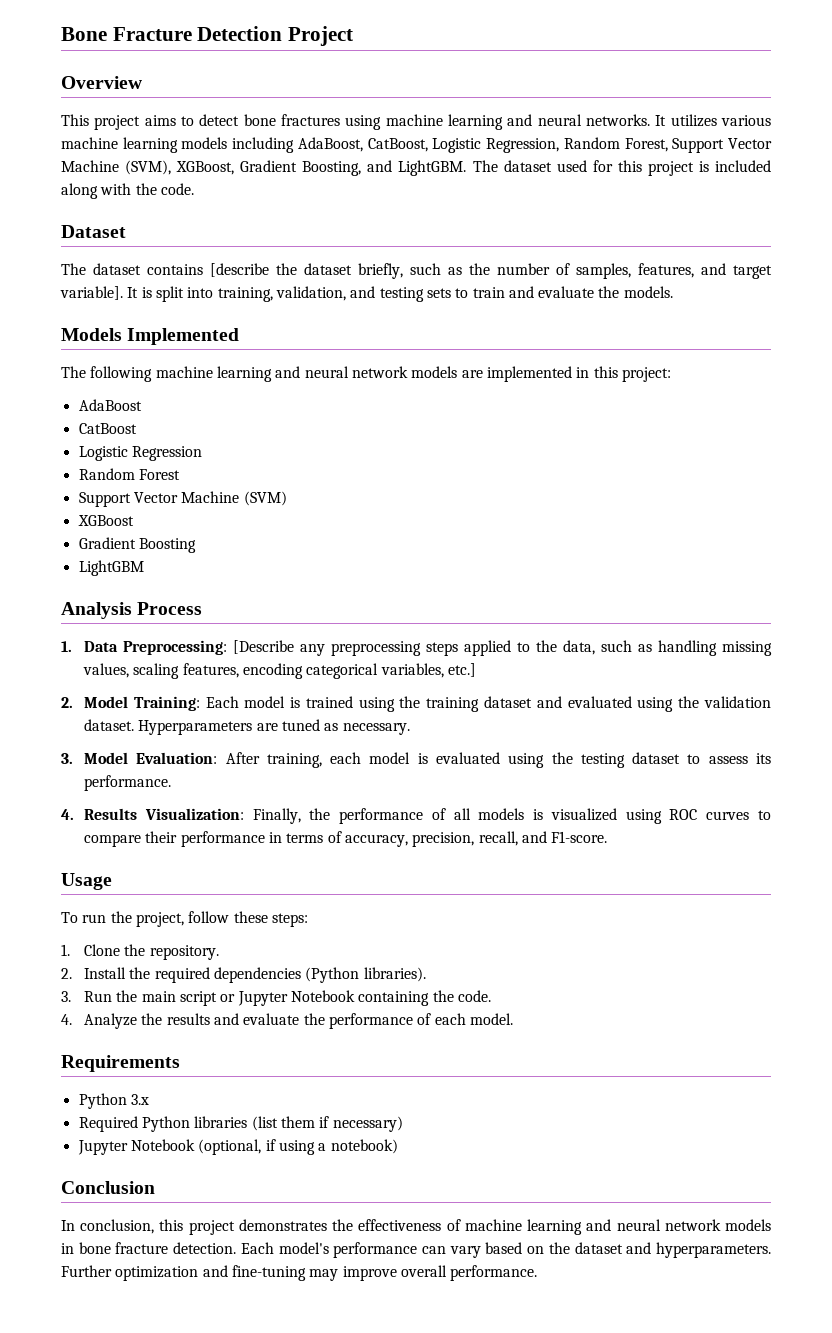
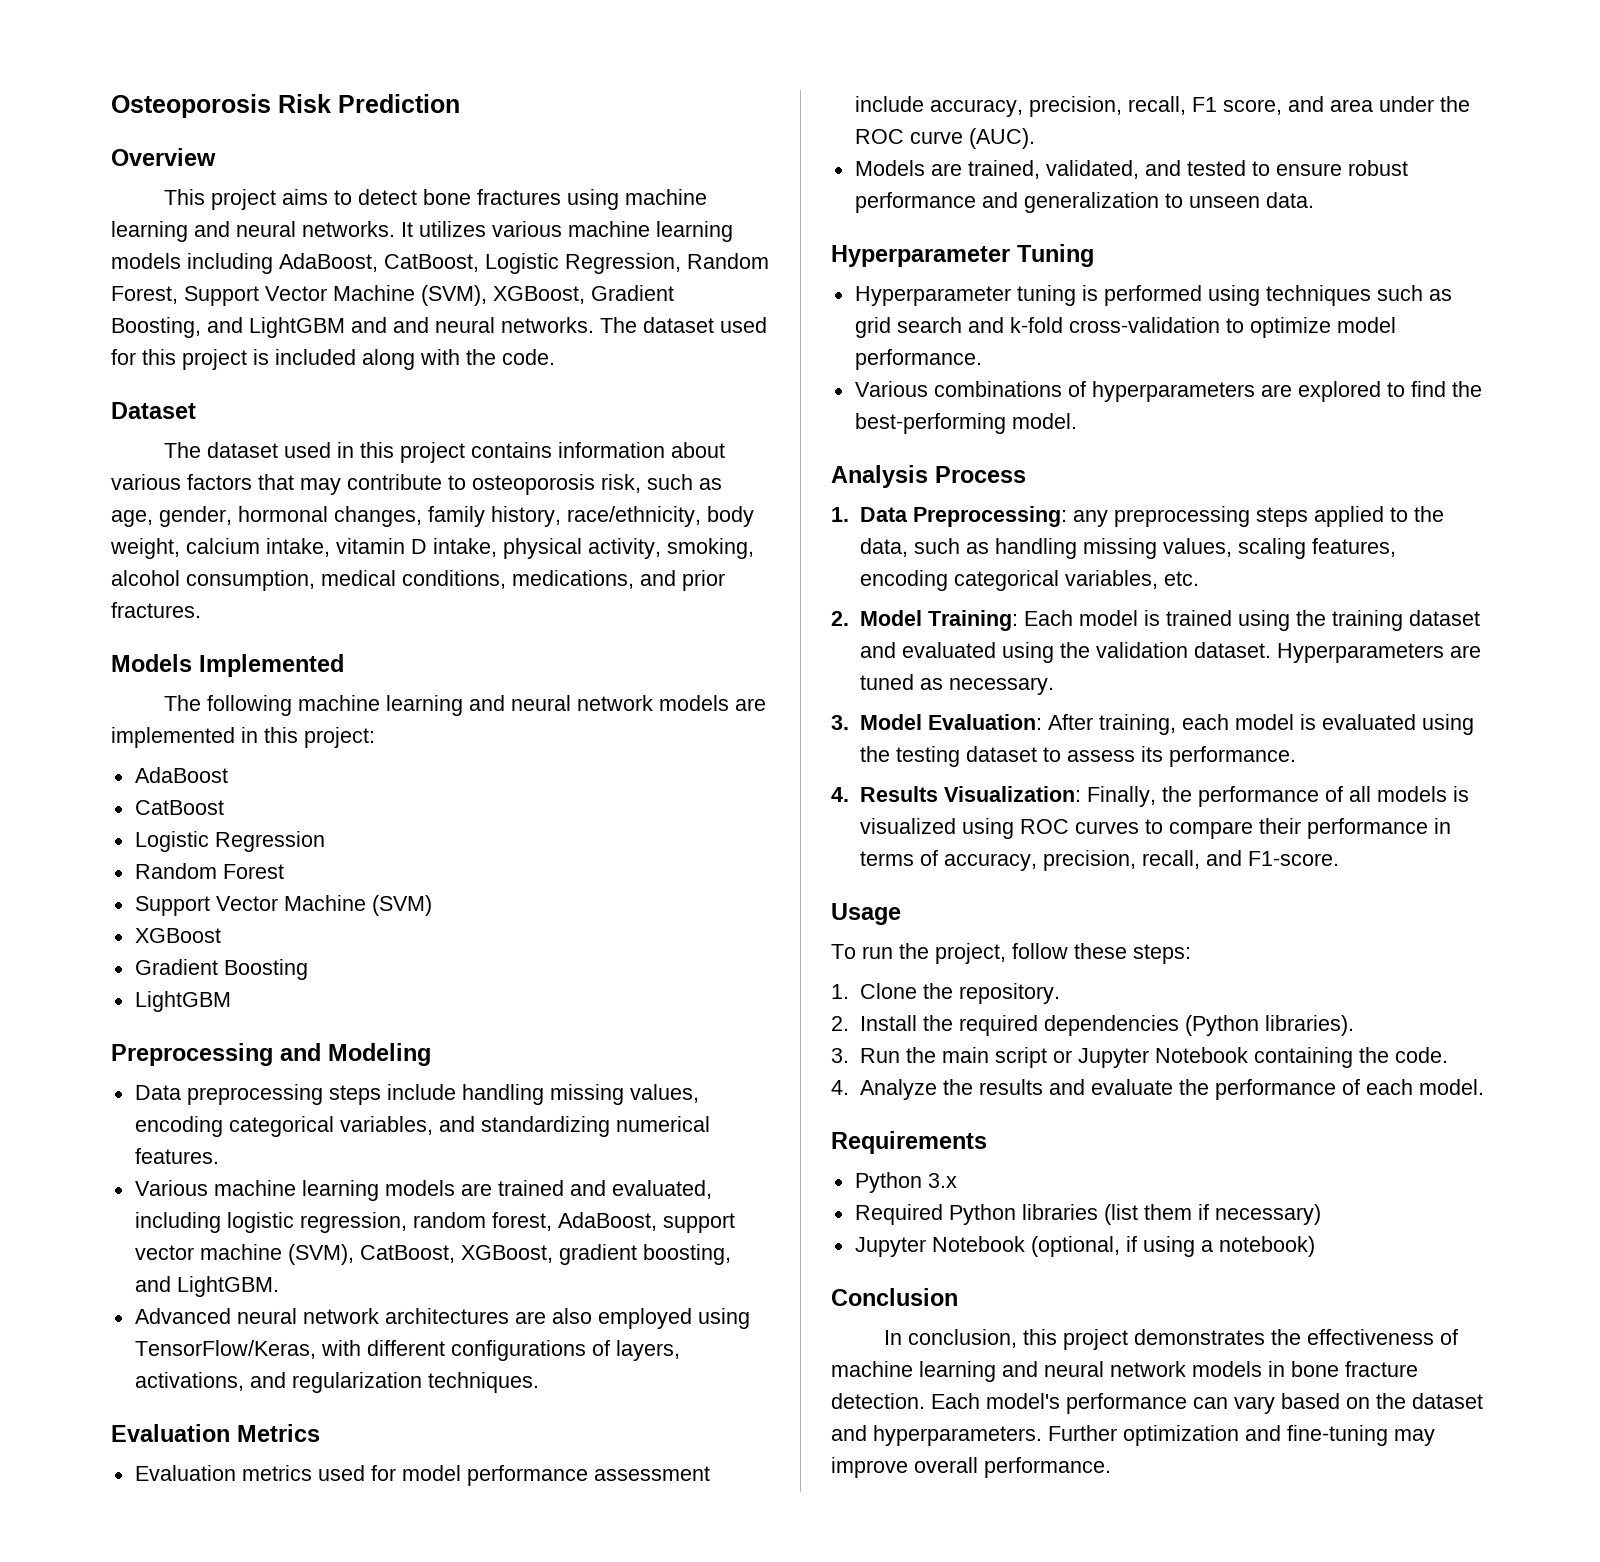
[61,26,354,46] Bone Fracture Detection Project -> [111,94,460,118] Osteoporosis Risk Prediction
[398,160,467,176] LightGBM. -> [249,317,594,338] LightGBM and and neural networks.
[147,263,772,279] [60,286,673,302] contains [describe the dataset briefly, such as the number of samples, features, and target variable]. It is split into training, validation, and testing sets to train and evaluate the models. -> [283,442,725,463] [111,474,722,495] [111,506,754,527] [110,538,754,559] [111,570,725,591] [111,602,201,618] used in this project contains information about various factors that may contribute to osteoporosis risk, such as age, gender, hormonal changes, family history, race/ethnicity, body weight, calcium intake, vitamin D intake, physical activity, smoking, alcohol consumption, medical conditions, medications, and prior fractures.
(144, 568) none -> [111,1043,431,1066] [134,1084,699,1105] [134,1116,710,1137] [134,1148,219,1164] [134,1180,712,1201] [134,1212,735,1233] [134,1244,731,1265] [134,1276,279,1297] [134,1308,750,1329] [134,1340,680,1361] [134,1372,539,1393] [111,1424,320,1442] [134,1465,710,1486] [854,96,1470,117] [854,128,1035,149] [854,160,1408,179] [854,192,1314,213] [831,244,1094,267] [854,285,1452,306] [854,317,1396,338] [854,349,982,370] [854,381,1482,402] [854,413,1077,434] // Preprocessing and Modeling // Data preprocessing steps include handling missing values, encoding categorical variables, and standardizing numerical features. // Various machine learning models are trained and evaluated, including logistic regression, random forest, AdaBoost, support vector machine (SVM), CatBoost, XGBoost, gradient boosting, and LightGBM. // Advanced neural network architectures are also employed using TensorFlow/Keras, with different configurations of layers, activations, and regularization techniques. // Evaluation Metrics // Evaluation metrics used for model performance assessment include accuracy, precision, recall, F1 score, and area under the ROC curve (AUC). // Models are trained, validated, and tested to ensure robust performance and generalization to unseen data. // Hyperparameter Tuning // Hyperparameter tuning is performed using techniques such as grid search and k-fold cross-validation to optimize model performance. // Various combinations of hyperparameters are explored to find the best-performing model.
[232,640,294,654] [Describe -> (1067, 516) none
[447,663,476,677] etc.] -> [1163,571,1199,586] etc.

